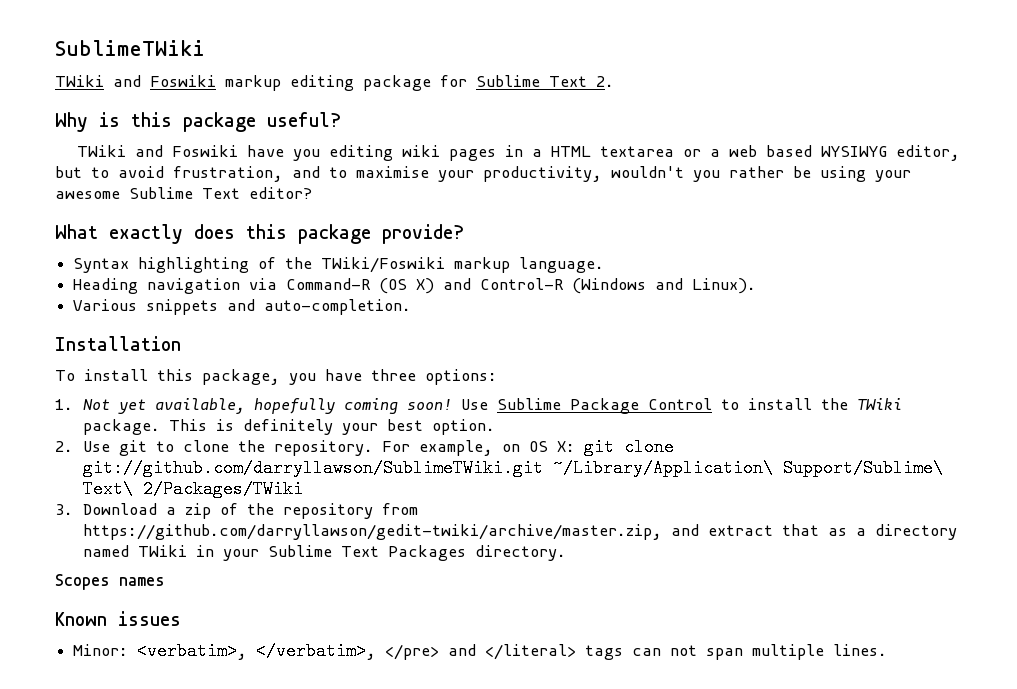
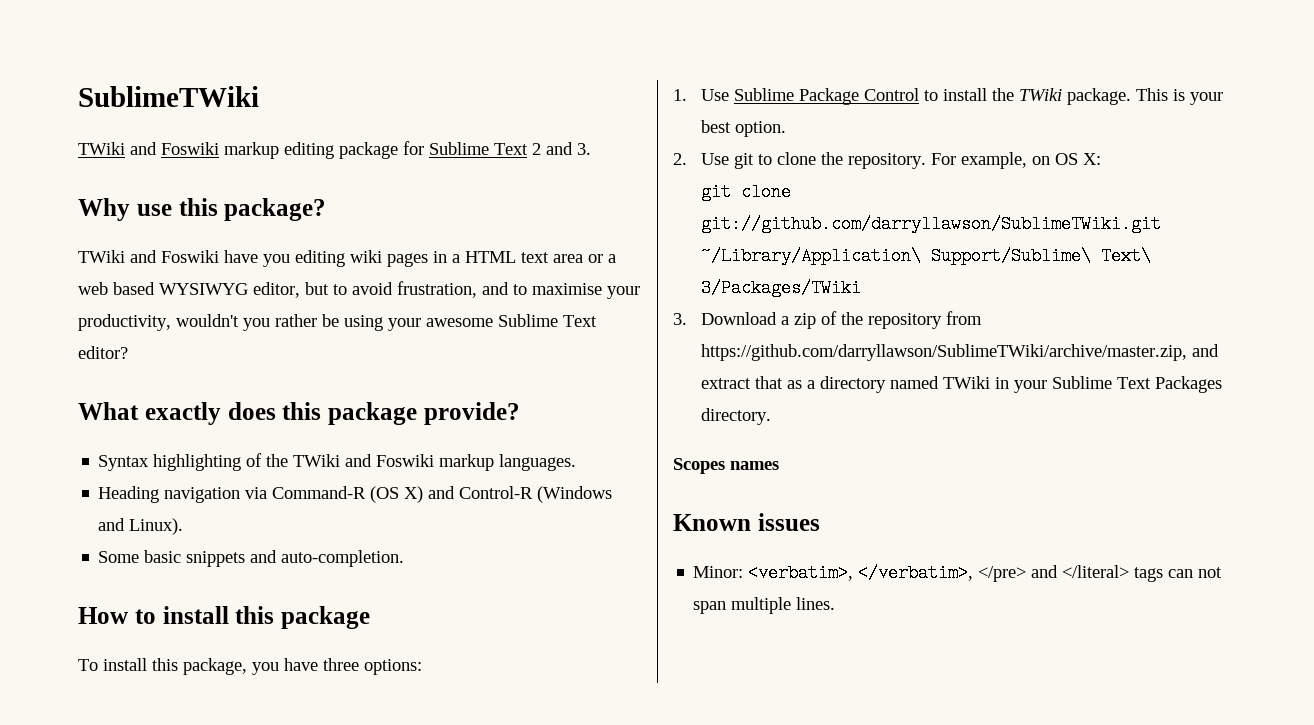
[596,76,614,87] [55,112,341,132] 2. // Why is this package useful? -> [532,142,591,155] [78,198,327,221] 2 and 3. // Why use this package?
[600,146,675,157] textarea -> [521,252,583,263] text area
[321,257,605,273] TWiki/Foswiki markup language. -> [293,454,577,471] TWiki and Foswiki markup languages.
[73,299,138,311] Various -> [98,550,182,563] Some basic
[55,336,181,351] Installation -> [78,606,370,629] How to install this package
[83,398,453,414] Not yet available, hopefully coming soon! -> (687, 95) none
[243,419,334,435] definitely -> (1185, 95) none
(576, 446) none -> (1101, 159) //
[143,480,304,498] 2/Packages/TWiki -> [700,279,861,297] 3/Packages/TWiki
[83,524,663,540] https://github.com/darryllawson/gedit-twiki/archive/master.zip, -> [700,344,1187,361] https://github.com/darryllawson/SublimeTWiki/archive/master.zip,

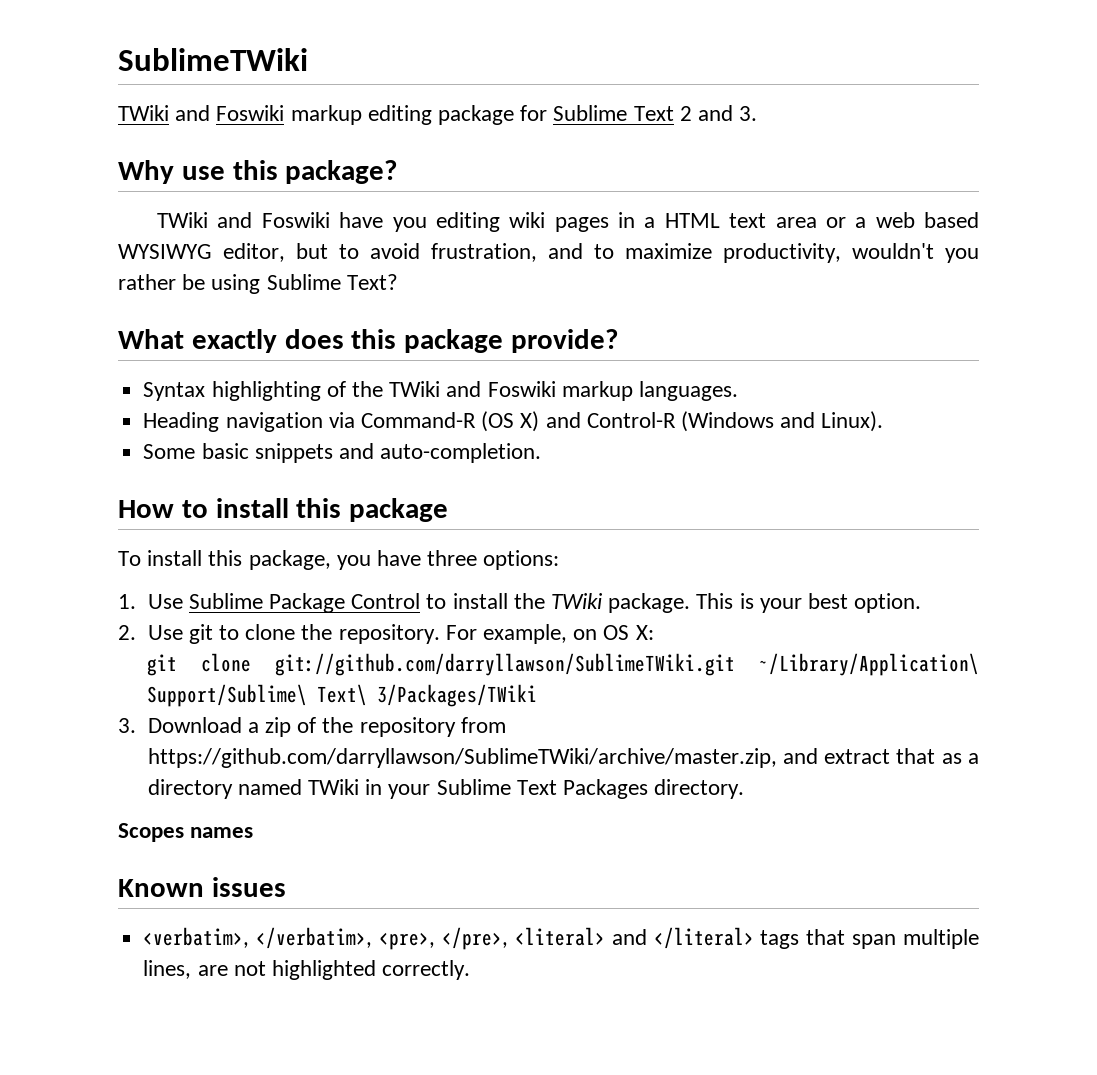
[532,283,640,299] maximise your -> [625,243,712,259] maximize
[388,314,597,331] [78,346,128,359] your awesome Sublime Text editor? -> [266,274,398,290] Sublime Text?
[693,566,744,578] Minor: -> (286, 887) none
[978,565,1223,582] [693,597,836,614] </pre> and </literal> tags can not span multiple lines. -> [379,927,980,950] [143,960,471,980] <pre>, </pre>, <literal> and </literal> tags that span multiple lines, are not highlighted correctly.

